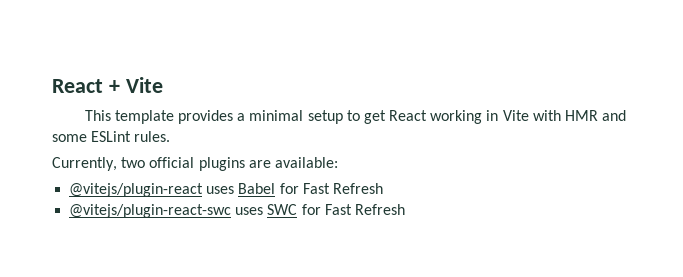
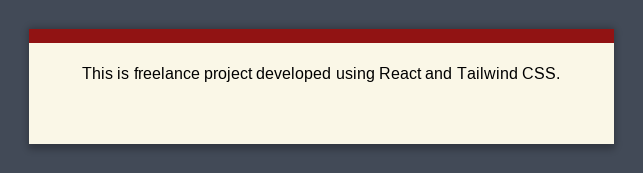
[52,77,163,93] [84,110,627,124] [52,131,171,142] [52,157,338,171] [69,183,383,197] [69,204,405,218] React + Vite // This template provides a minimal setup to get React working in Vite with HMR and some ESLint rules. // Currently, two official plugins are available: // @vitejs/plugin-react uses Babel for Fast Refresh // @vitejs/plugin-react-swc uses SWC for Fast Refresh -> [82,67,560,82] This is freelance project developed using React and Tailwind CSS.

